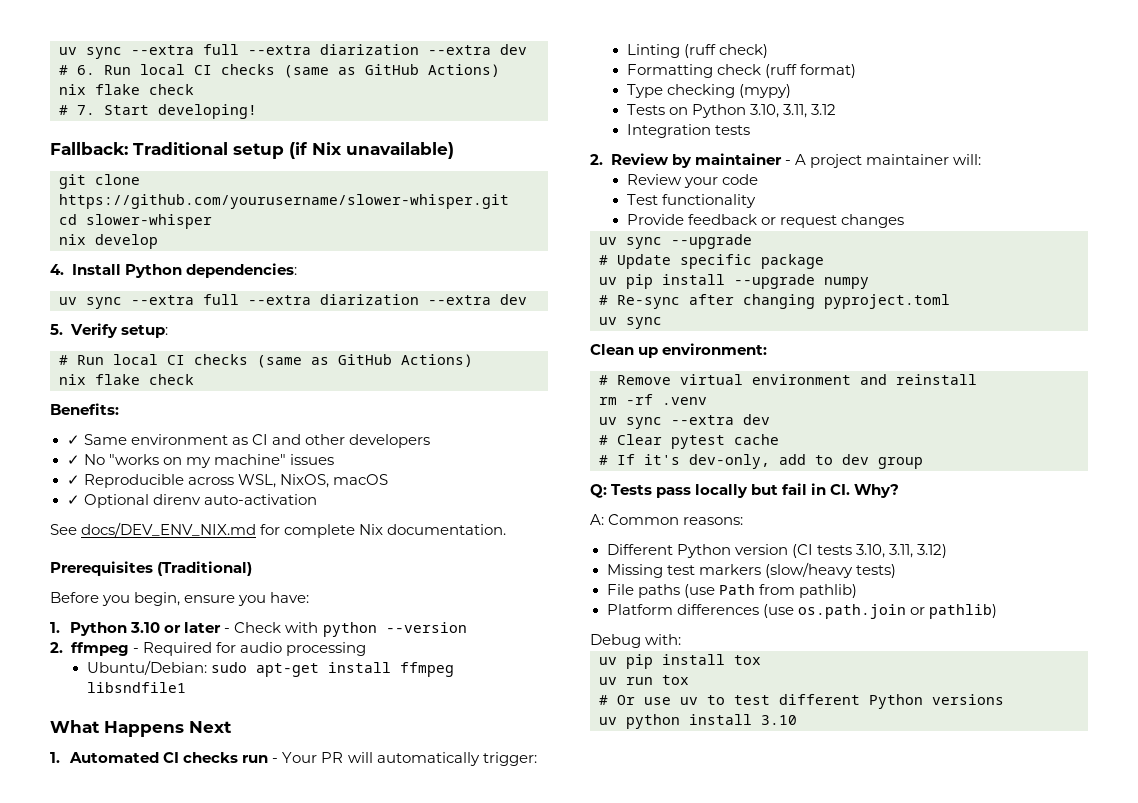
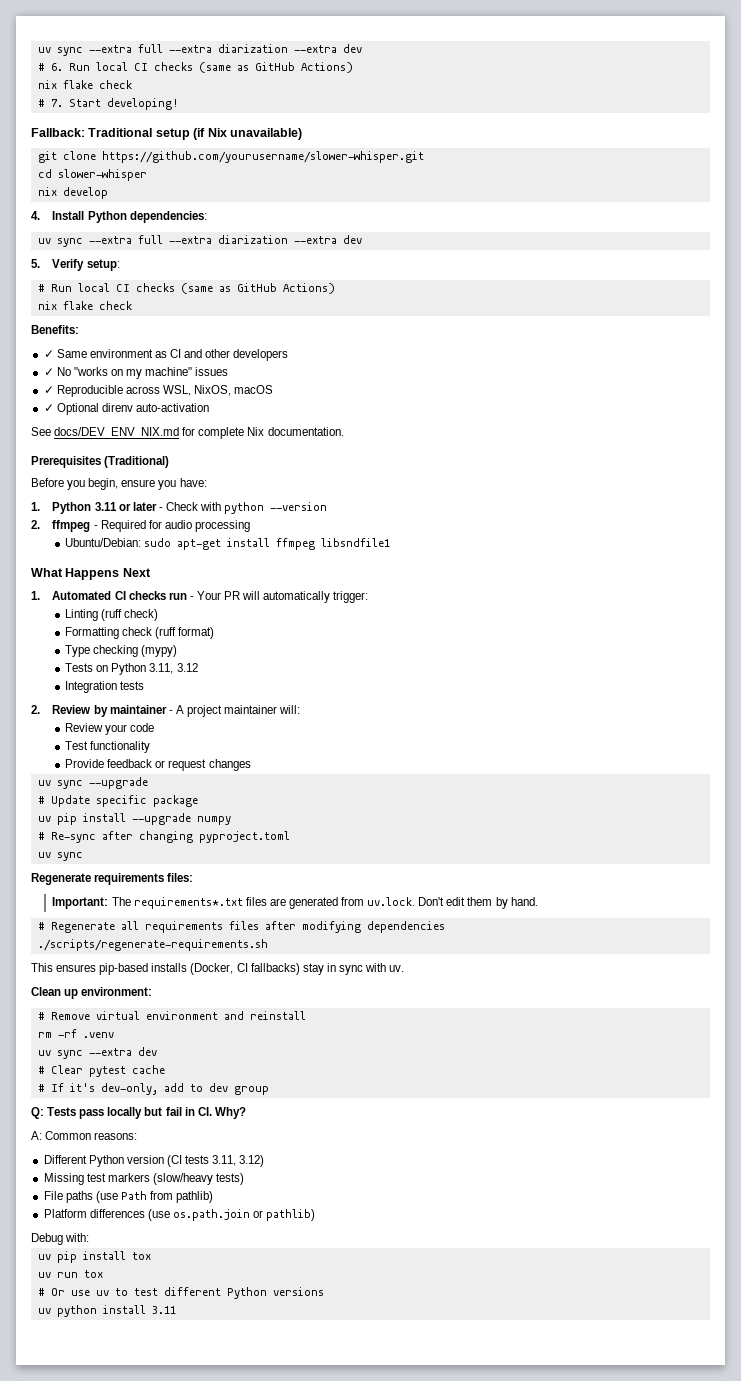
[130,622,161,633] 3.10 -> [94,502,117,511] 3.11
[749,104,779,118] 3.10, -> (147, 669) none
(662, 323) none -> [31,873,194,885] [52,897,538,909] [37,921,445,933] [37,939,268,951] [31,963,405,975] // Regenerate requirements files: // Important: The requirements*.txt files are generated from uv.lock. Don't edit them by hand. // # Regenerate all requirements files after modifying dependencies // ./scripts/regenerate-requirements.sh // This ensures pip-based installs (Docker, CI fallbacks) stay in sync with uv.
[855,544,885,558] 3.10, -> (210, 1159) none
[761,715,797,725] 3.10 -> [151,1306,176,1314] 3.11

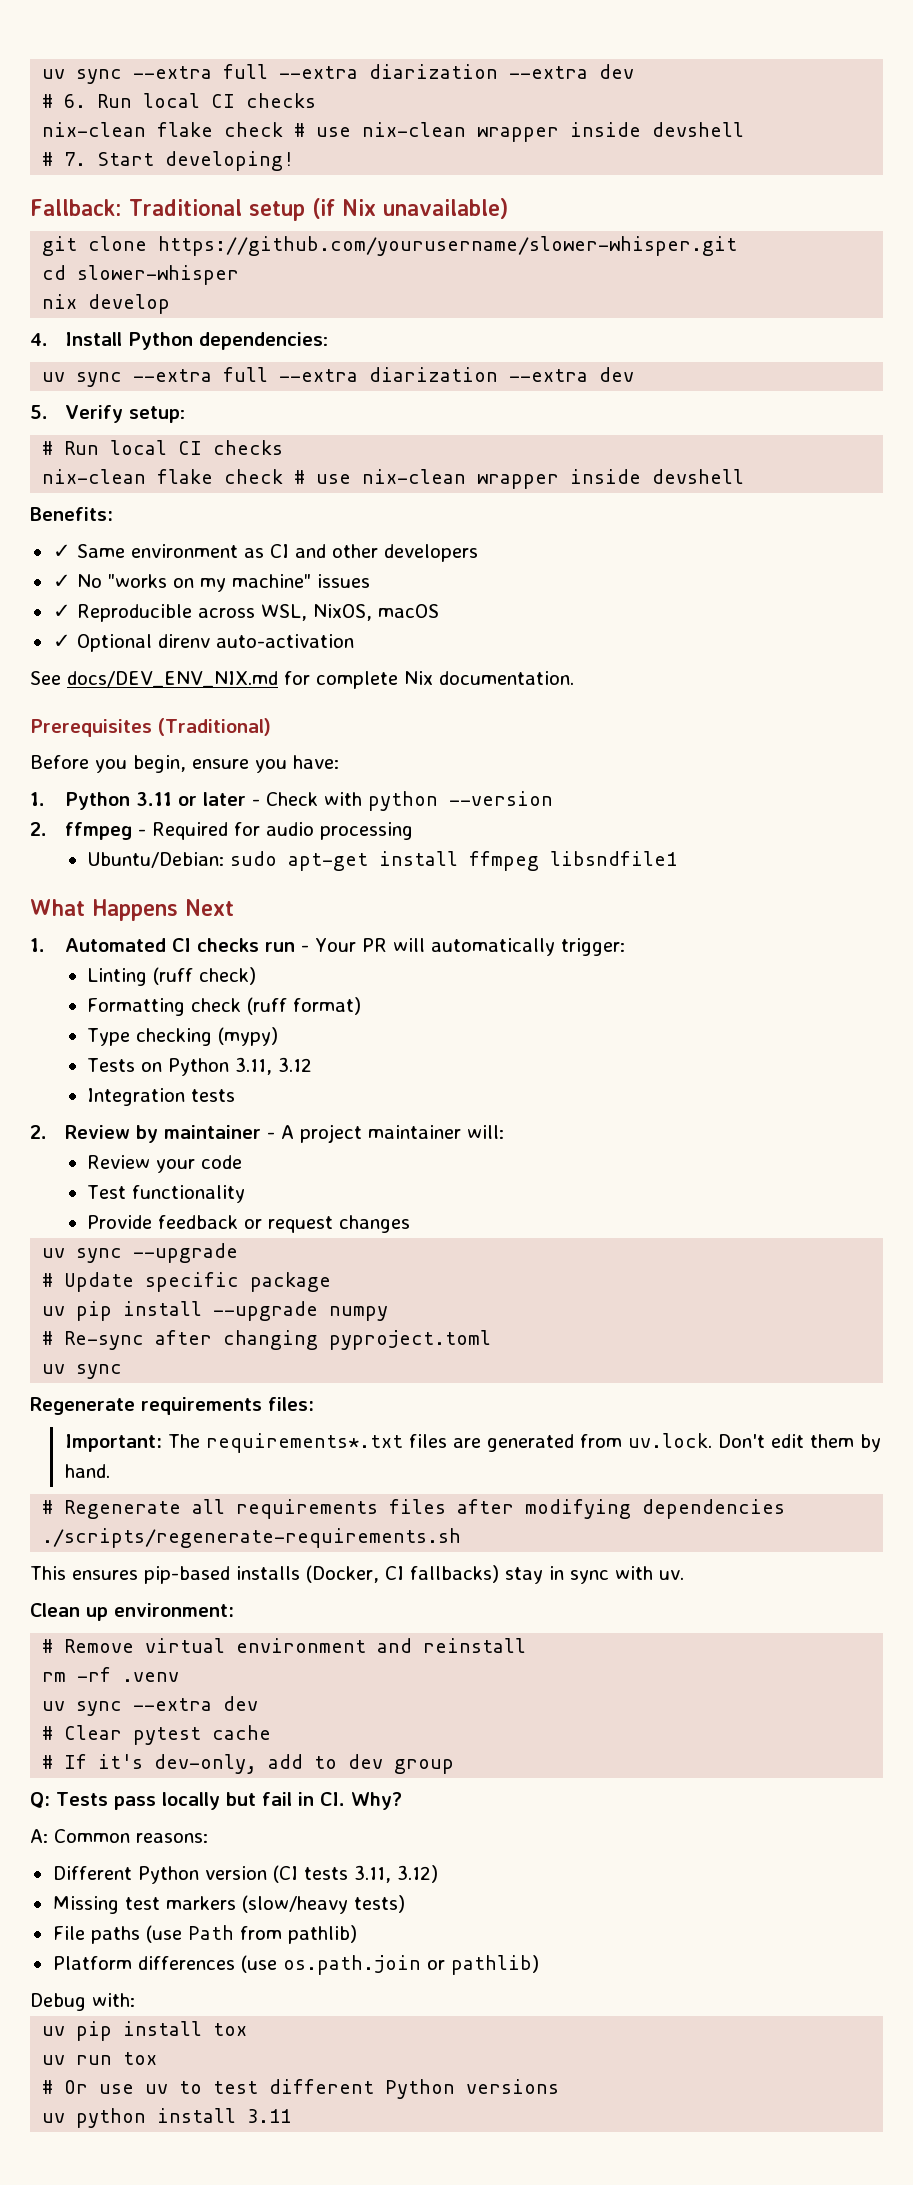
[198,62,353,73] [37,80,132,89] (same as GitHub Actions) // nix flake check -> [42,122,745,142] // nix-clean flake check # use nix-clean wrapper inside devshell
[180,283,335,294] [37,301,132,310] (same as GitHub Actions) // nix flake check -> [42,469,745,489] // nix-clean flake check # use nix-clean wrapper inside devshell

